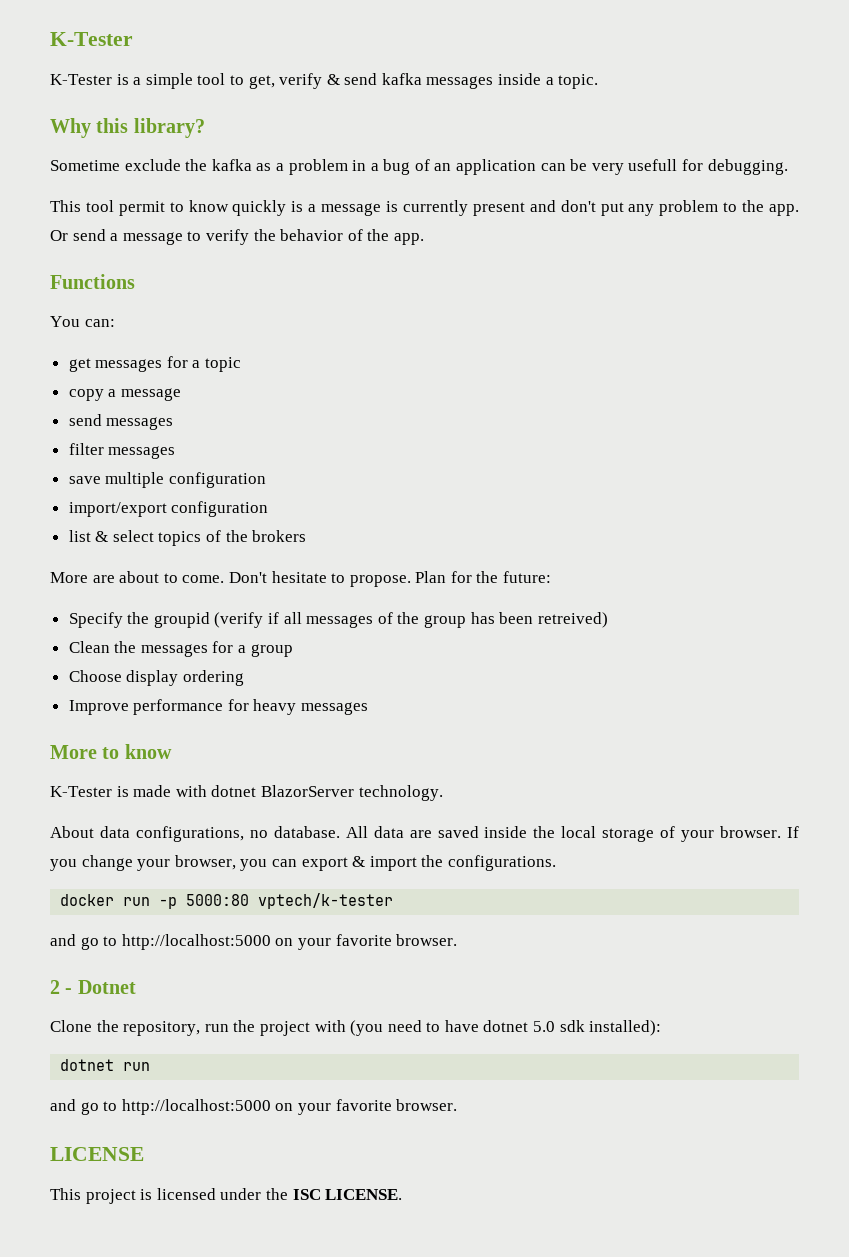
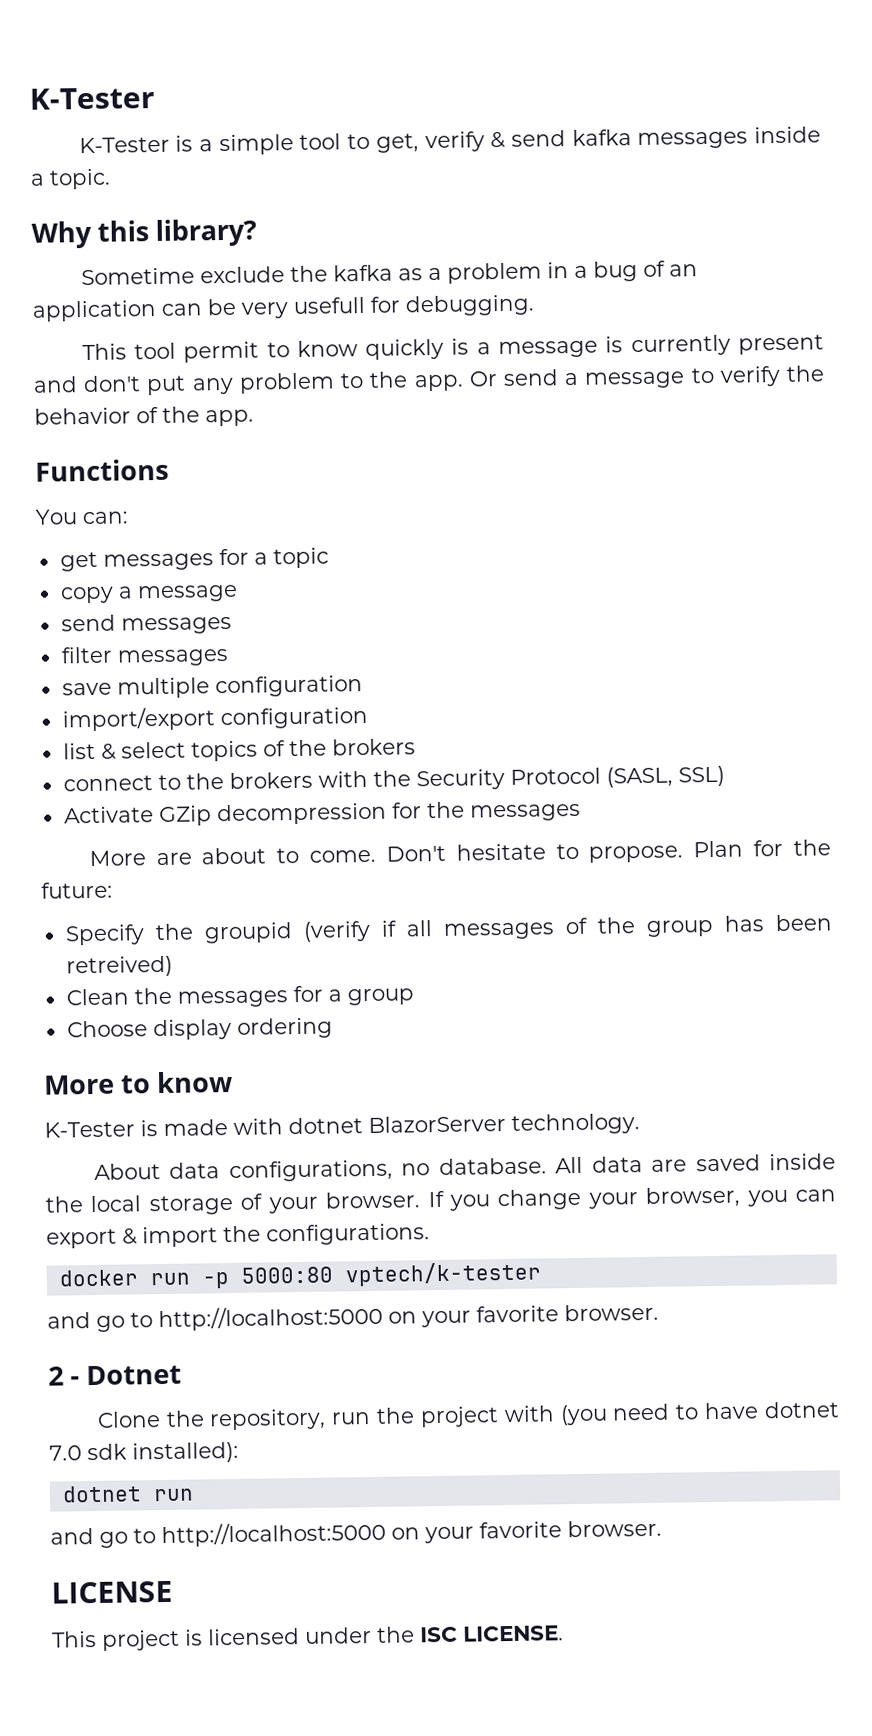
(307, 536) none -> [62,765,725,792] [63,801,581,827] // connect to the brokers with the Security Protocol (SASL, SSL) // Activate GZip decompression for the messages
[68,699,369,715] // Improve performance for heavy messages -> (333, 1028) none
[533,1021,556,1032] 5.0 -> [49,1445,82,1461] 7.0

